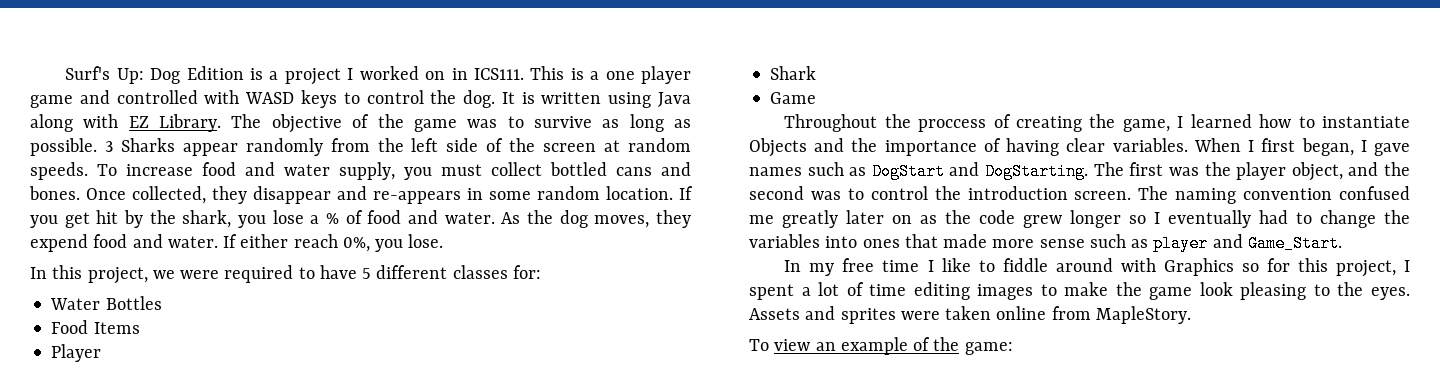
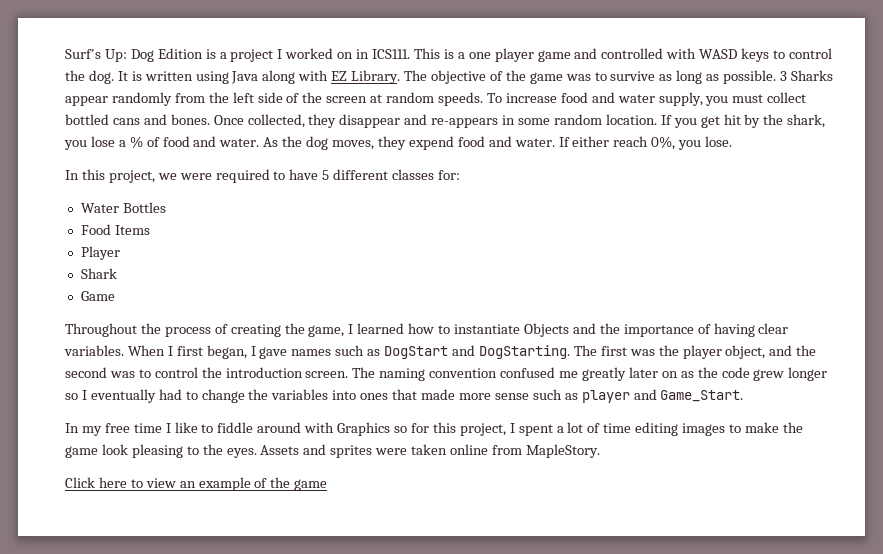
[918,119,987,132] proccess -> [164,327,211,337] process
[749,339,769,351] To -> [65,477,143,488] Click here to
[964,342,1013,355] game: -> [294,479,328,491] game

